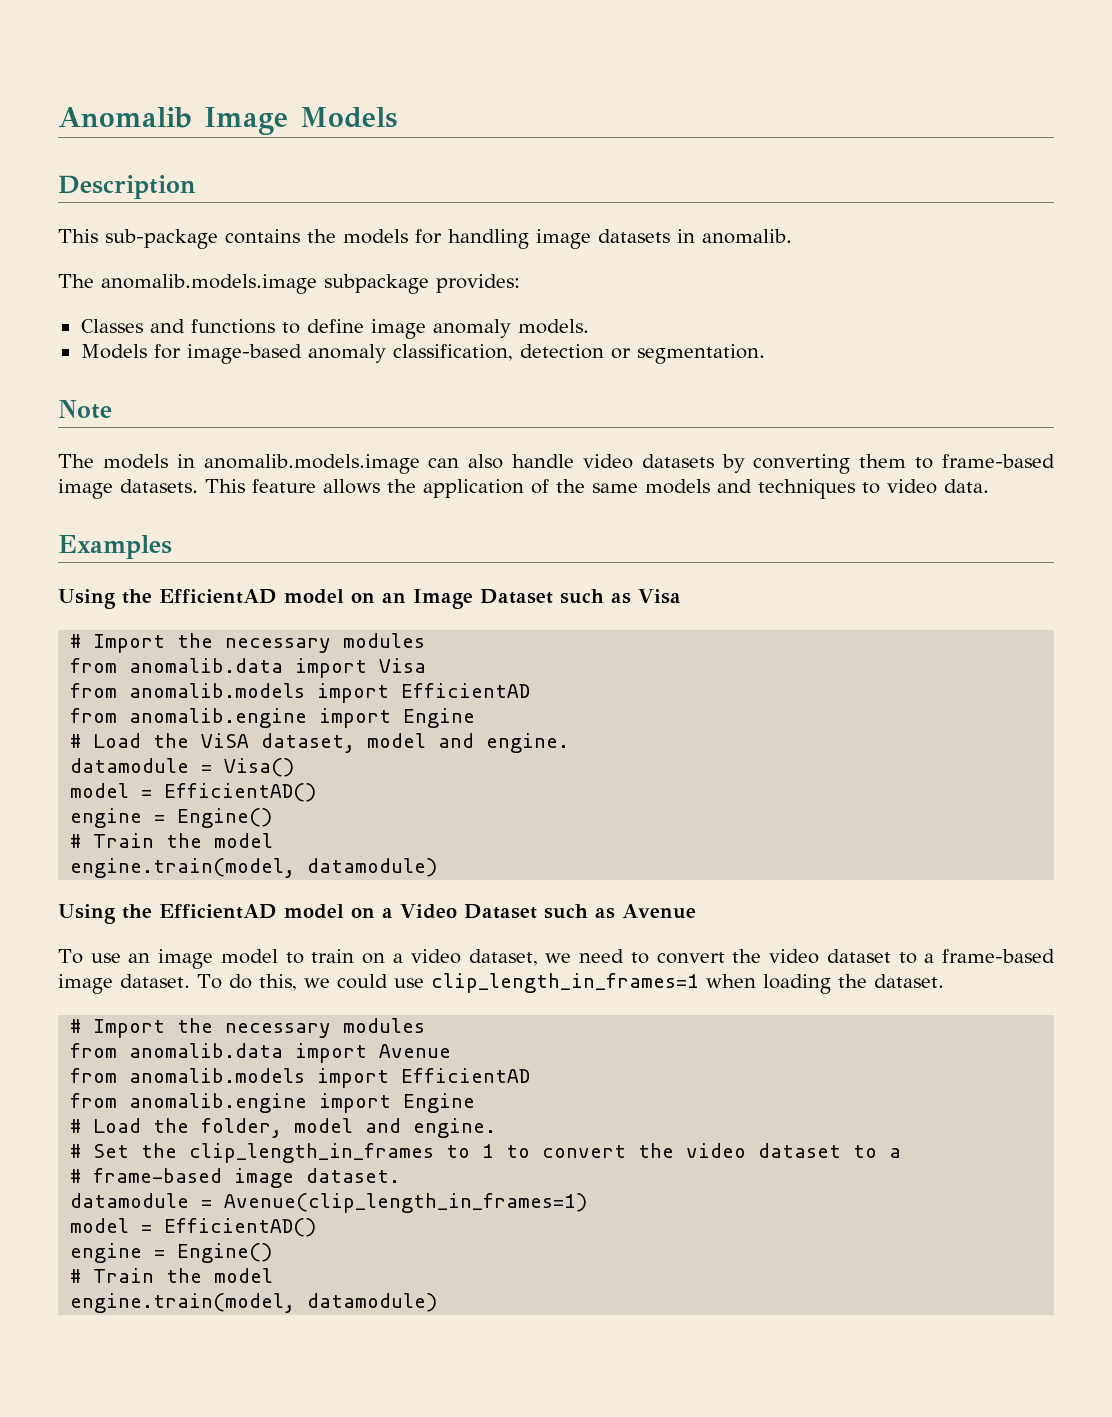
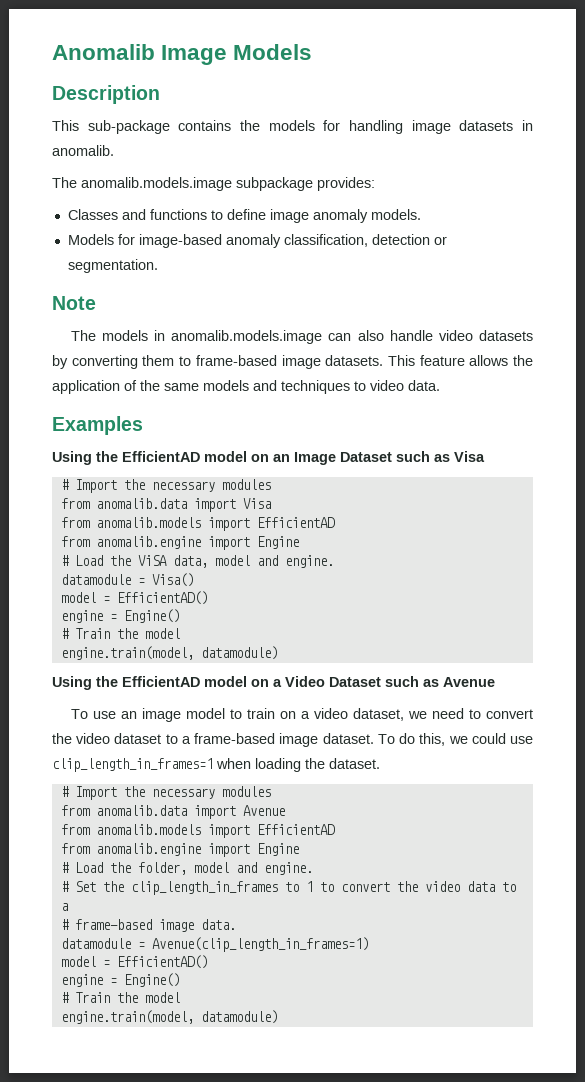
[261,733,356,753] dataset, -> [172,555,208,568] data,
[758,1143,842,1158] dataset -> [466,881,495,892] data
[306,1168,401,1183] dataset. -> [200,919,236,930] data.

